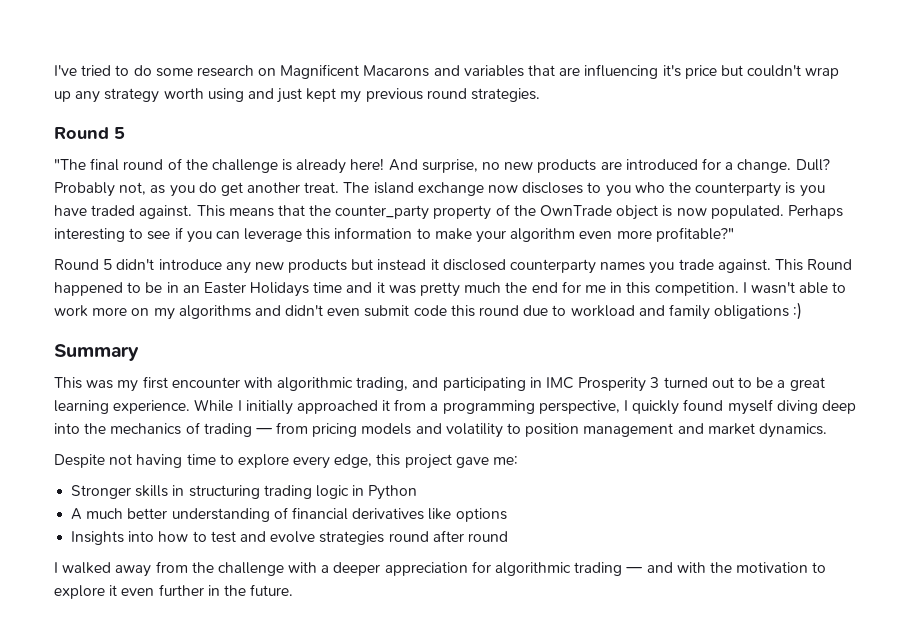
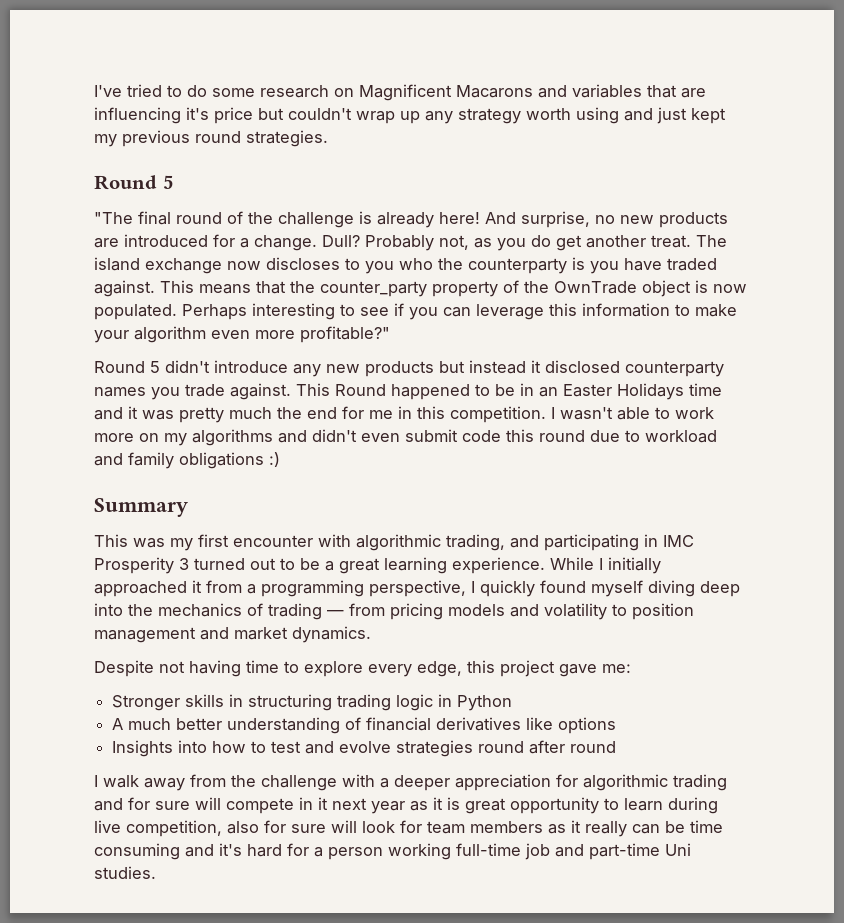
[62,562,112,574] walked -> [103,775,139,788] walk
[626,562,827,573] [54,584,294,599] — and with the motivation to explore it even further in the future. -> [94,797,718,814] [94,820,723,837] [94,843,691,860] [94,866,156,879] and for sure will compete in it next year as it is great opportunity to learn during live competition, also for sure will look for team members as it really can be time consuming and it's hard for a person working full-time job and part-time Uni studies.

